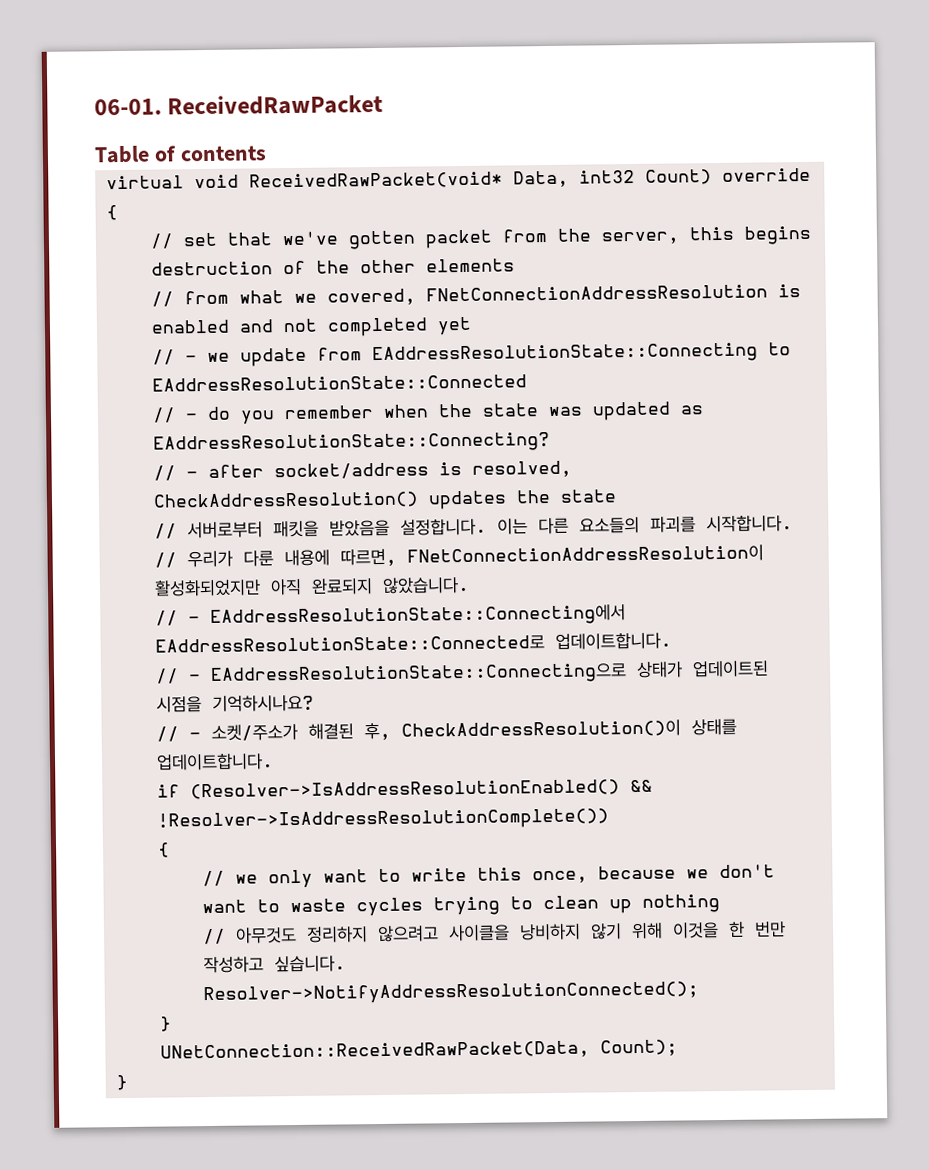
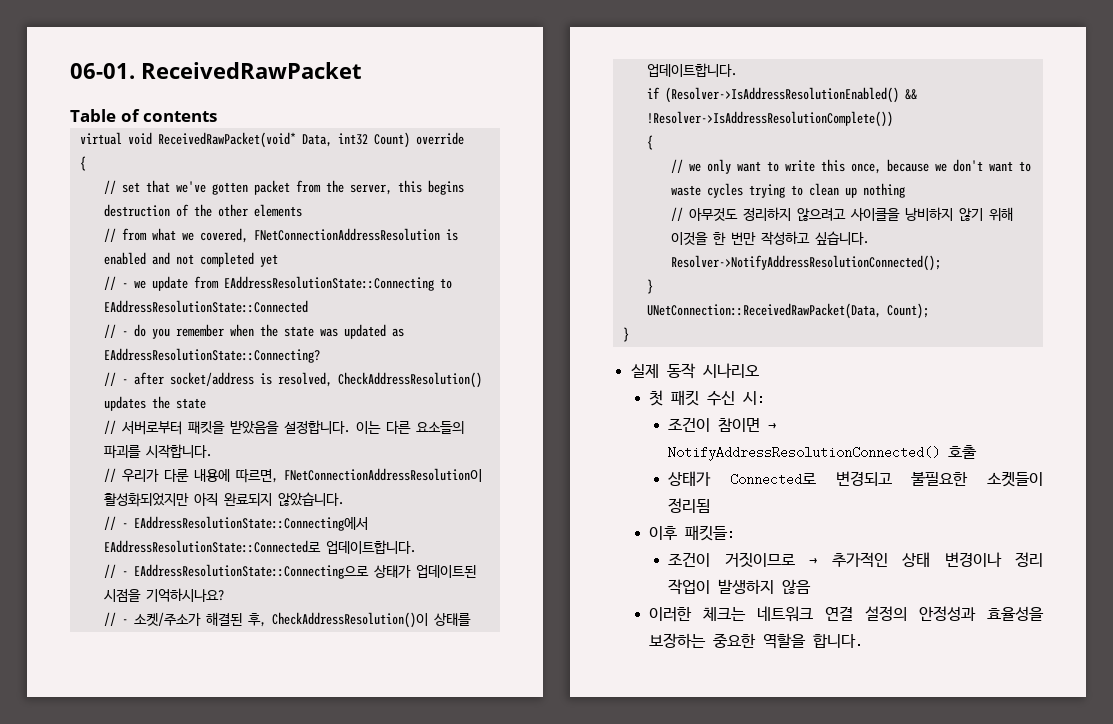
(128, 1082) none -> [630,363,759,379] [649,390,766,406] [668,417,777,432] [668,445,978,461] [668,471,1043,487] [668,498,711,513] [649,525,736,541] [668,552,1043,568] [668,579,812,595] [649,606,1044,622] [649,633,864,649] // 실제 동작 시나리오 // 첫 패킷 수신 시: // 조건이 참이면 → NotifyAddressResolutionConnected() 호출 // 상태가 Connected로 변경되고 불필요한 소켓들이 정리됨 // 이후 패킷들: // 조건이 거짓이므로 → 추가적인 상태 변경이나 정리 작업이 발생하지 않음 // 이러한 체크는 네트워크 연결 설정의 안정성과 효율성을 보장하는 중요한 역할을 합니다.

